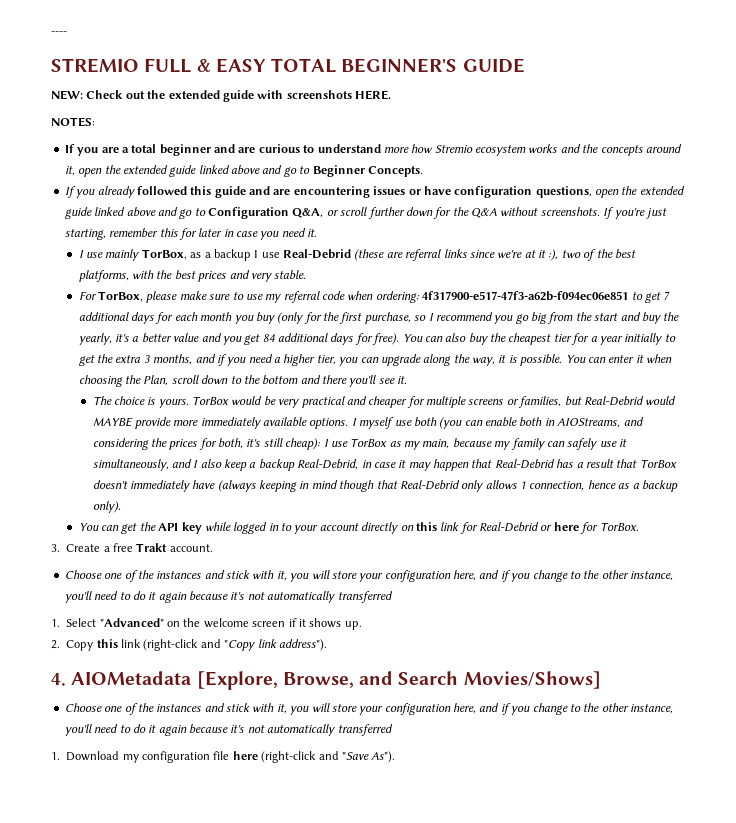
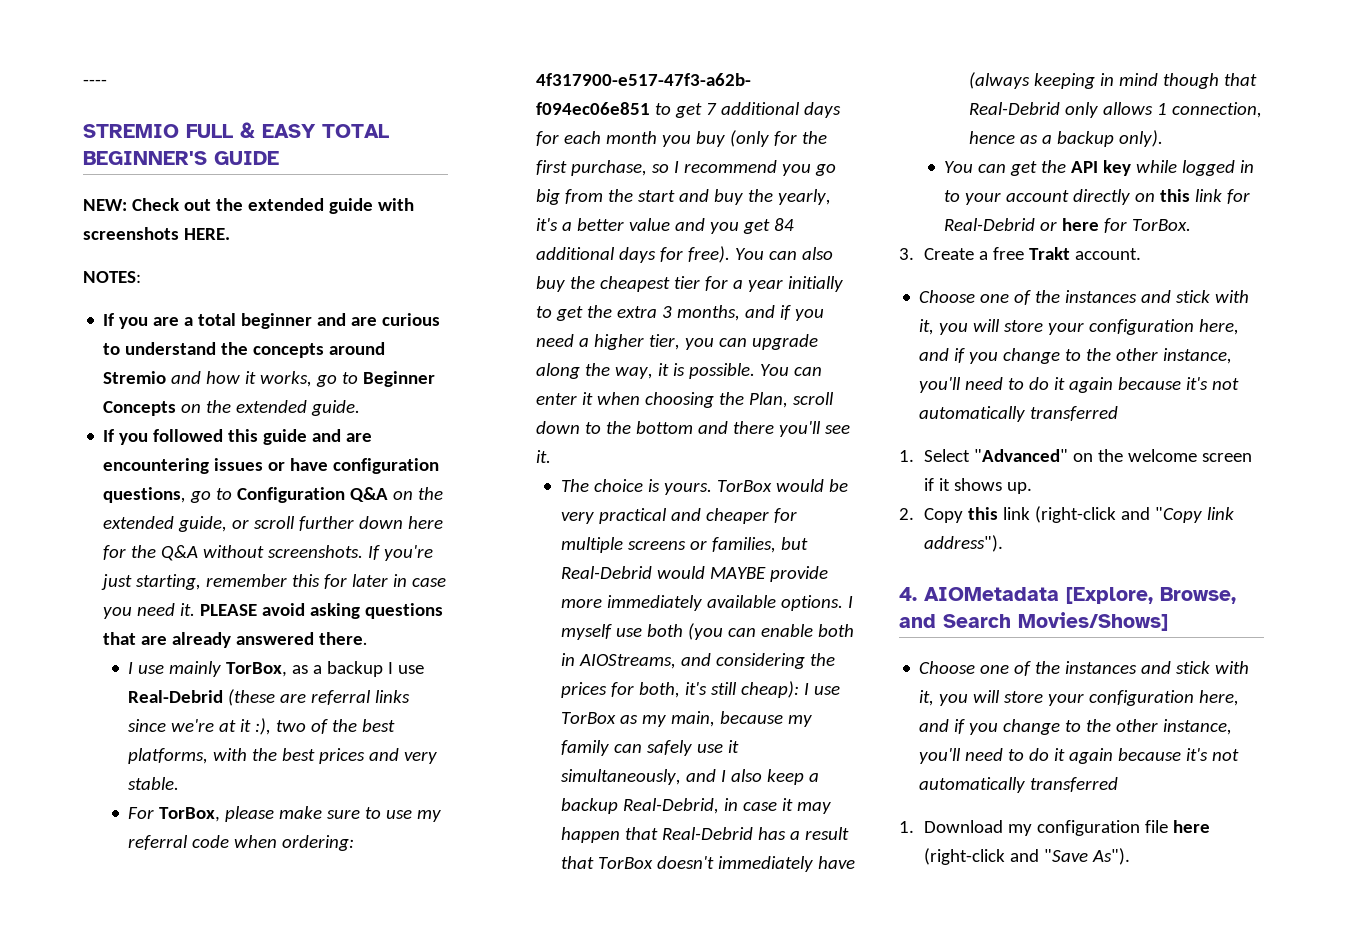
[383,144,682,156] [64,165,423,177] [64,186,135,198] more how Stremio ecosystem works and the concepts around it, open the extended guide linked above and go to Beginner Concepts. // If you already -> [221,342,386,358] [103,371,436,387] [103,400,361,416] [103,429,149,445] the concepts around Stremio and how it works, go to Beginner Concepts on the extended guide. // If you
[595,186,685,198] [64,207,324,219] open the extended guide linked above and go to Configuration Q&A, -> [190,487,444,503] [103,516,228,532] go to Configuration Q&A on the extended guide,
(433, 211) none -> [408,516,444,529] here
(318, 233) none -> [200,603,444,619] [103,632,369,648] PLEASE avoid asking questions that are already answered there.

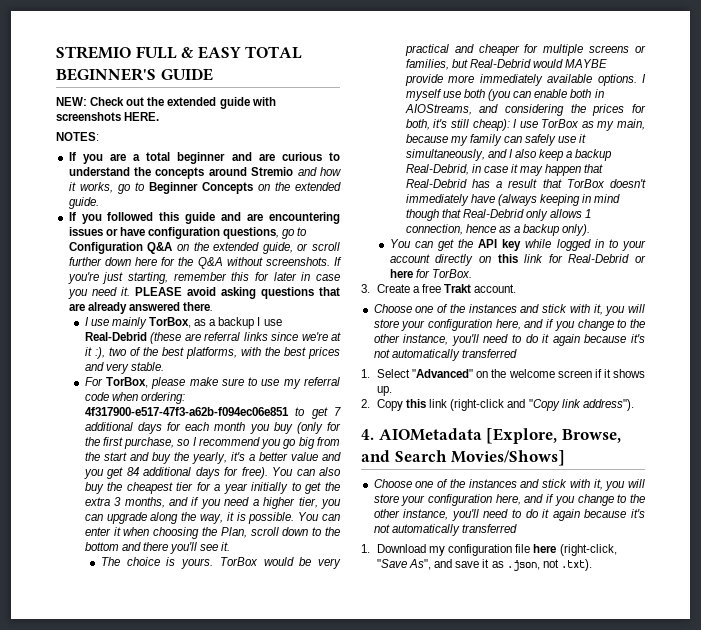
[83,79,107,86] ---- // -> (56, 52) none
[923,848,1130,865] (right-click and "Save As"). -> [559,544,617,556] [377,559,592,571] (right-click, "Save As", and save it as .json, not .txt).

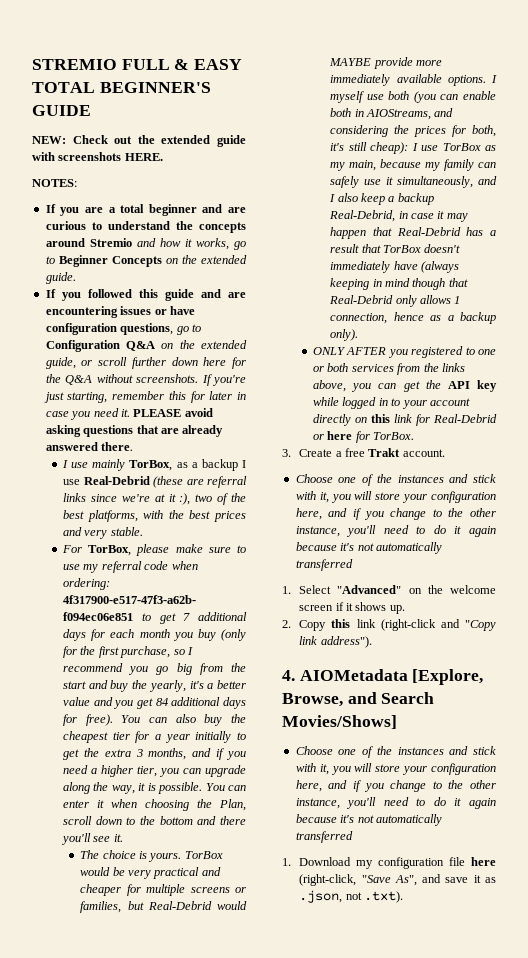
[389,239,411,248] You -> [313,346,496,358] [313,363,465,375] [313,380,372,392] ONLY AFTER you registered to one or both services from the links above, you

